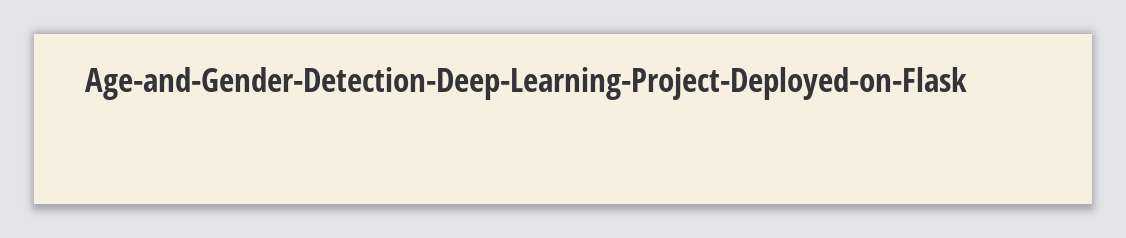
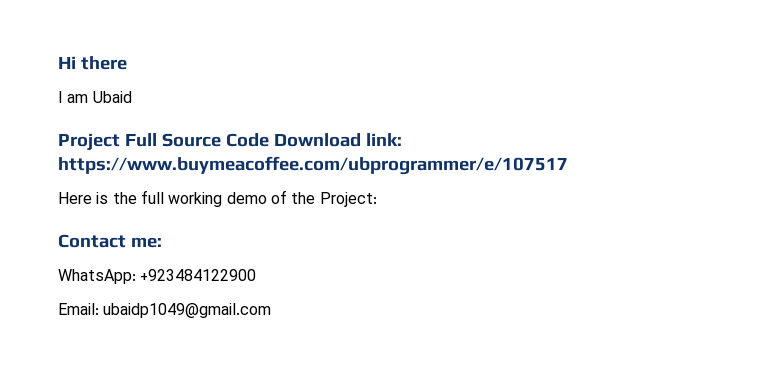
[85,67,967,100] Age-and-Gender-Detection-Deep-Learning-Project-Deployed-on-Flask -> [58,56,127,70] [58,91,132,103] [58,133,402,151] [58,156,568,175] [58,190,377,207] [58,234,162,248] [58,269,257,284] [58,303,272,318] Hi there // I am Ubaid // Project Full Source Code Download link: https://www.buymeacoffee.com/ubprogrammer/e/107517 // Here is the full working demo of the Project: // Contact me: // WhatsApp: +923484122900 // Email: ubaidp1049@gmail.com

